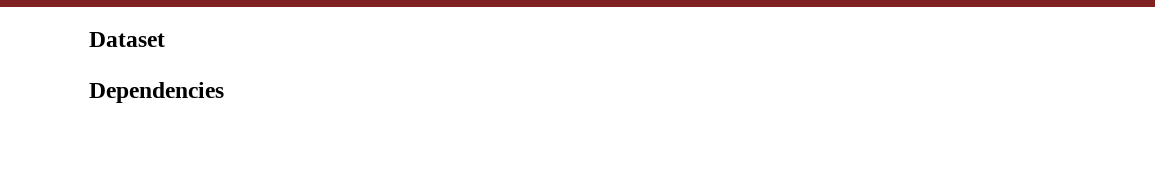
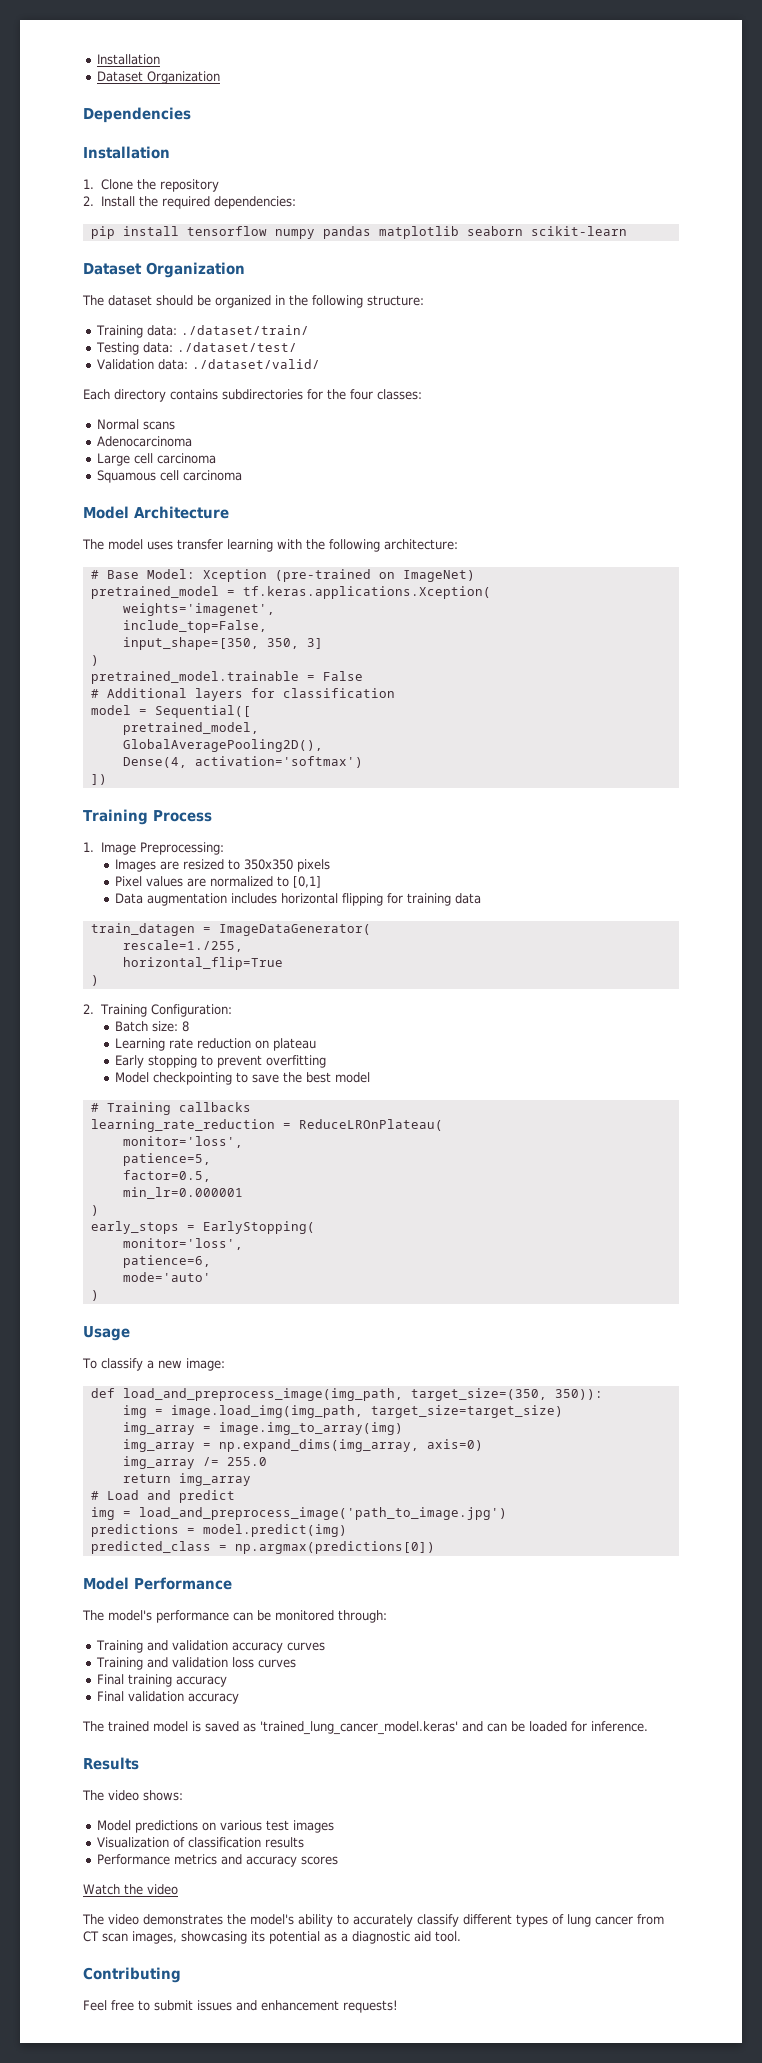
[89,32,165,47] Dataset -> [96,54,160,65] [96,71,220,84] Installation // Dataset Organization
(224, 92) none -> [83,146,170,159] [83,179,220,192] [83,196,297,209] [90,226,627,239] [83,262,245,278] [82,295,424,308] [95,325,309,338] [95,342,297,355] [96,359,320,370] [83,389,422,402] [96,419,175,430] [96,436,192,447] [96,453,216,466] [96,470,242,483] [83,506,229,519] [82,539,458,552] [90,569,475,582] [90,586,491,599] [122,603,275,616] [122,620,267,633] [122,637,323,650] [90,655,99,666] [90,671,363,684] [90,688,395,701] [90,705,251,718] [122,722,259,735] [122,739,323,752] [122,756,363,768] [90,774,107,785] [83,809,212,825] [83,842,225,855] [115,859,331,872] [115,876,322,888] [115,893,482,906] [90,923,371,936] [122,940,243,952] [122,957,283,970] [90,975,99,986] [83,1004,233,1017] [115,1021,190,1032] [115,1038,317,1051] [115,1055,327,1068] [115,1072,371,1085] [90,1102,251,1115] [90,1119,443,1132] [122,1136,243,1148] [122,1153,211,1166] [122,1170,211,1182] [122,1187,243,1199] [90,1205,99,1216] [90,1221,315,1234] [122,1238,243,1250] [122,1255,211,1268] [122,1272,211,1282] [90,1290,99,1301] [83,1326,130,1341] [82,1358,225,1371] [90,1388,603,1401] [122,1405,563,1418] [122,1422,403,1435] [122,1439,483,1452] [122,1456,267,1469] [122,1473,251,1486] [90,1490,235,1503] [90,1507,507,1520] [90,1524,347,1537] [90,1541,435,1554] [83,1577,232,1590] [82,1610,387,1623] [95,1640,325,1653] [95,1657,296,1670] [96,1674,227,1687] [96,1691,239,1704] [82,1721,648,1735] [83,1757,139,1770] [82,1790,183,1801] [96,1820,334,1833] [96,1837,304,1848] [96,1854,338,1867] [83,1884,178,1895] [82,1914,664,1927] [83,1931,461,1944] [83,1967,181,1983] [83,2000,398,2013] // Installation // 1. Clone the repository // 2. Install the required dependencies: // pip install tensorflow numpy pandas matplotlib seaborn scikit-learn // Dataset Organization // The dataset should be organized in the following structure: // Training data: ./dataset/train/ // Testing data: ./dataset/test/ // Validation data: ./dataset/valid/ // Each directory contains subdirectories for the four classes: // Normal scans // Adenocarcinoma // Large cell carcinoma // Squamous cell carcinoma // Model Architecture // The model uses transfer learning with the following architecture: // # Base Model: Xception (pre-trained on ImageNet) // pretrained_model = tf.keras.applications.Xception( // weights='imagenet', // include_top=False, // input_shape=[350, 350, 3] // ) // pretrained_model.trainable = False // # Additional layers for classification // model = Sequential([ // pretrained_model, // GlobalAveragePooling2D(), // Dense(4, activation='softmax') // ]) // Training Process // 1. Image Preprocessing: // Images are resized to 350x350 pixels // Pixel values are normalized to [0,1] // Data augmentation includes horizontal flipping for training data // train_datagen = ImageDataGenerator( // rescale=1./255, // horizontal_flip=True // ) // 2. Training Configuration: // Batch size: 8 // Learning rate reduction on plateau // Early stopping to prevent overfitting // Model checkpointing to save the best model // # Training callbacks // learning_rate_reduction = ReduceLROnPlateau( // monitor='loss', // patience=5, // factor=0.5, // min_lr=0.000001 // ) // early_stops = EarlyStopping( // monitor='loss', // patience=6, // mode='auto' // ) // Usage // To classify a new image: // def load_and_preprocess_image(img_path, target_size=(350, 350)): // img = image.load_img(img_path, target_size=target_size) // img_array = image.img_to_array(img) // img_array = np.expand_dims(img_array, axis=0) // img_array /= 255.0 // return img_array // # Load and predict // img = load_and_preprocess_image('path_to_image.jpg') // predictions = model.predict(img) // predicted_class = np.argmax(predictions[0]) // Model Performance // The model's performance can be monitored through: // Training and validation accuracy curves // Training and validation loss curves // Final training accuracy // Final validation accuracy // The trained model is saved as 'trained_lung_cancer_model.keras' and can be loaded for inference. // Results // The video shows: // Model predictions on various test images // Visualization of classification results // Performance metrics and accuracy scores // Watch the video // The video demonstrates the model's ability to accurately classify different types of lung cancer from CT scan images, showcasing its potential as a diagnostic aid tool. // Contributing // Feel free to submit issues and enhancement requests!

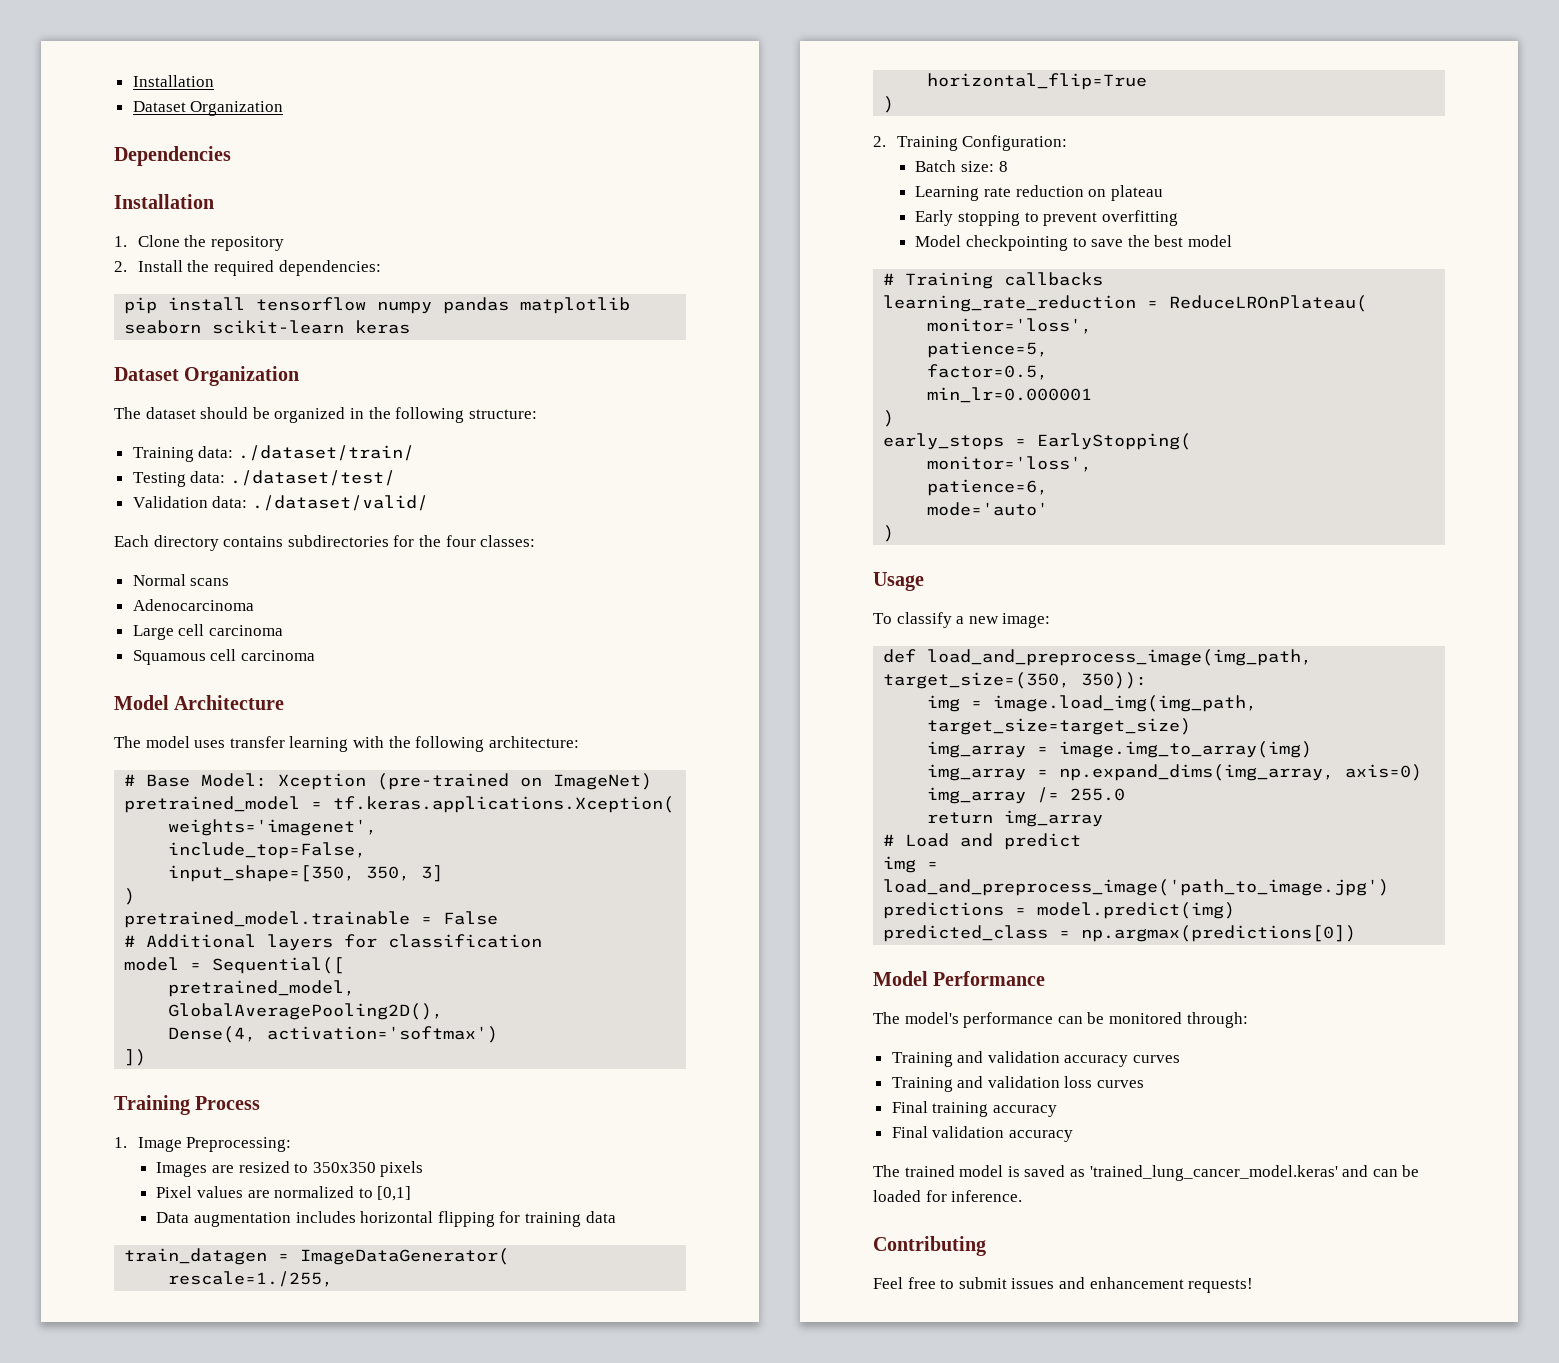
(627, 231) none -> [355,320,411,334] keras
[83,1757,139,1770] [82,1790,183,1801] [96,1820,334,1833] [96,1837,304,1848] [96,1854,338,1867] [83,1884,178,1895] [82,1914,664,1927] [83,1931,461,1944] // Results // The video shows: // Model predictions on various test images // Visualization of classification results // Performance metrics and accuracy scores // Watch the video // The video demonstrates the model's ability to accurately classify different types of lung cancer from CT scan images, showcasing its potential as a diagnostic aid tool. -> (1023, 1196) none

